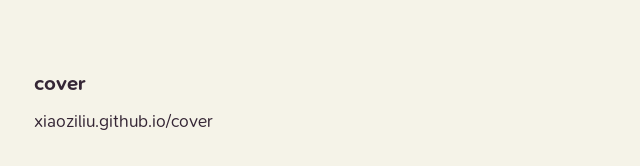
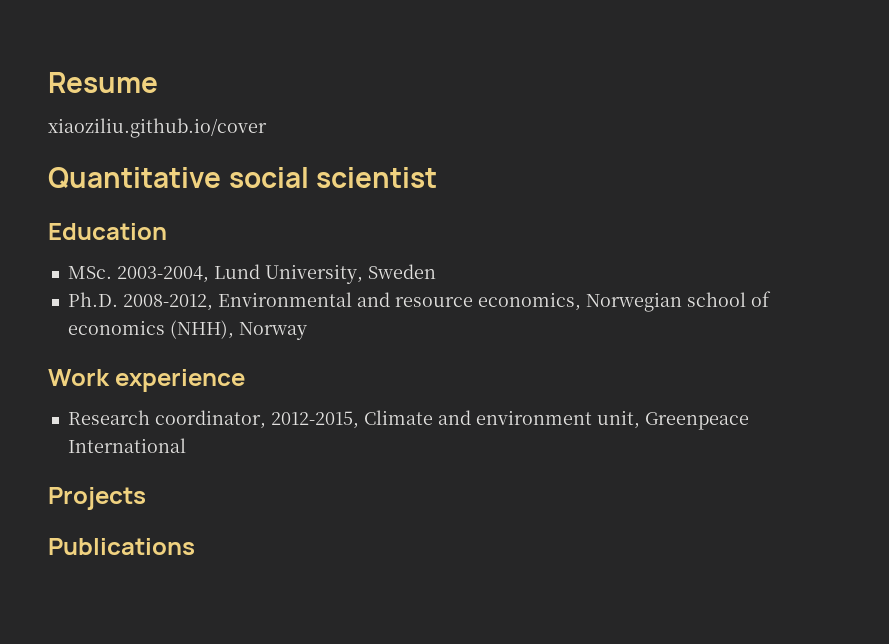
[34,79,86,91] cover -> [48,72,158,93] Resume
(213, 121) none -> [48,167,438,189] [48,223,167,240] [67,264,436,284] [67,291,771,312] [67,320,307,340] [48,369,246,392] [67,410,749,430] [67,438,186,453] [48,487,146,510] [48,538,195,555] // Quantitative social scientist // Education // MSc. 2003-2004, Lund University, Sweden // Ph.D. 2008-2012, Environmental and resource economics, Norwegian school of economics (NHH), Norway // Work experience // Research coordinator, 2012-2015, Climate and environment unit, Greenpeace International // Projects // Publications

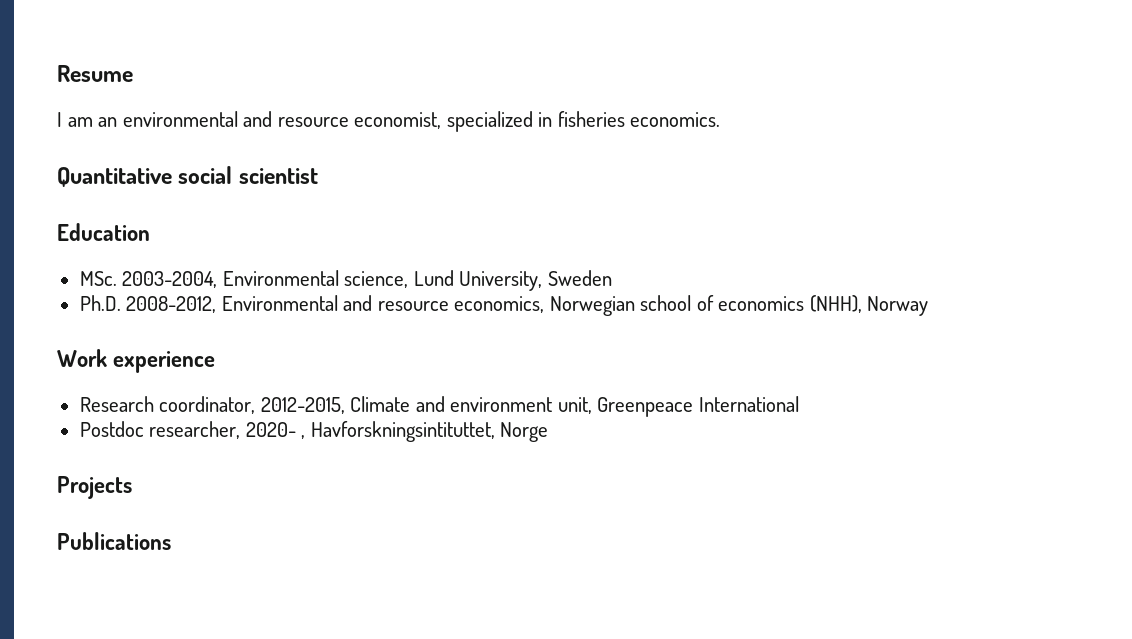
[48,118,267,138] xiaoziliu.github.io/cover -> [57,111,721,132] I am an environmental and resource economist, specialized in fisheries economics.
(209, 274) none -> [222,270,409,288] Environmental science,
(186, 445) none -> [79,421,549,442] // Postdoc researcher, 2020- , Havforskningsintituttet, Norge

